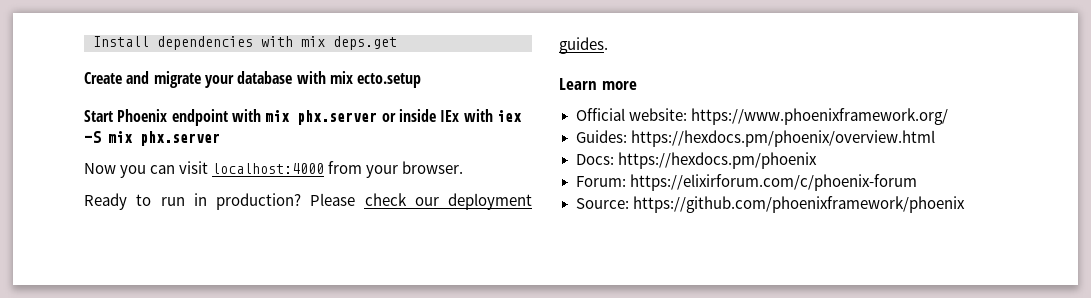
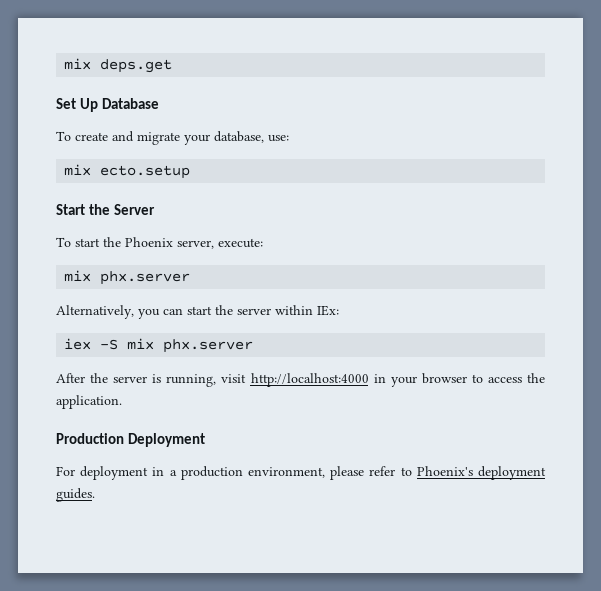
[93,36,293,50] Install dependencies with -> (64, 64) none
[84,72,122,84] Create -> [56,98,160,112] [56,131,108,141] Set Up Database // To create
[237,71,326,84] database with -> [214,131,289,143] database, use: //
[117,109,522,126] [84,131,220,146] [84,161,464,178] [84,193,532,210] [559,37,608,54] [559,78,637,90] [575,108,948,125] [575,130,935,147] [575,152,817,169] [575,174,917,191] [575,196,965,213] Phoenix endpoint with mix phx.server or inside IEx with iex -S mix phx.server // Now you can visit localhost:4000 from your browser. // Ready to run in production? Please check our deployment guides. // Learn more // Official website: https://www.phoenixframework.org/ // Guides: https://hexdocs.pm/phoenix/overview.html // Docs: https://hexdocs.pm/phoenix // Forum: https://elixirforum.com/c/phoenix-forum // Source: https://github.com/phoenixframework/phoenix -> [89,204,156,215] [56,237,263,249] [64,270,191,285] [56,305,339,319] [64,338,254,353] [56,373,545,387] [56,395,122,409] [56,433,206,447] [56,466,546,480] [56,488,95,502] the Server // To start the Phoenix server, execute: // mix phx.server // Alternatively, you can start the server within IEx: // iex -S mix phx.server // After the server is running, visit http://localhost:4000 in your browser to access the application. // Production Deployment // For deployment in a production environment, please refer to Phoenix's deployment guides.

